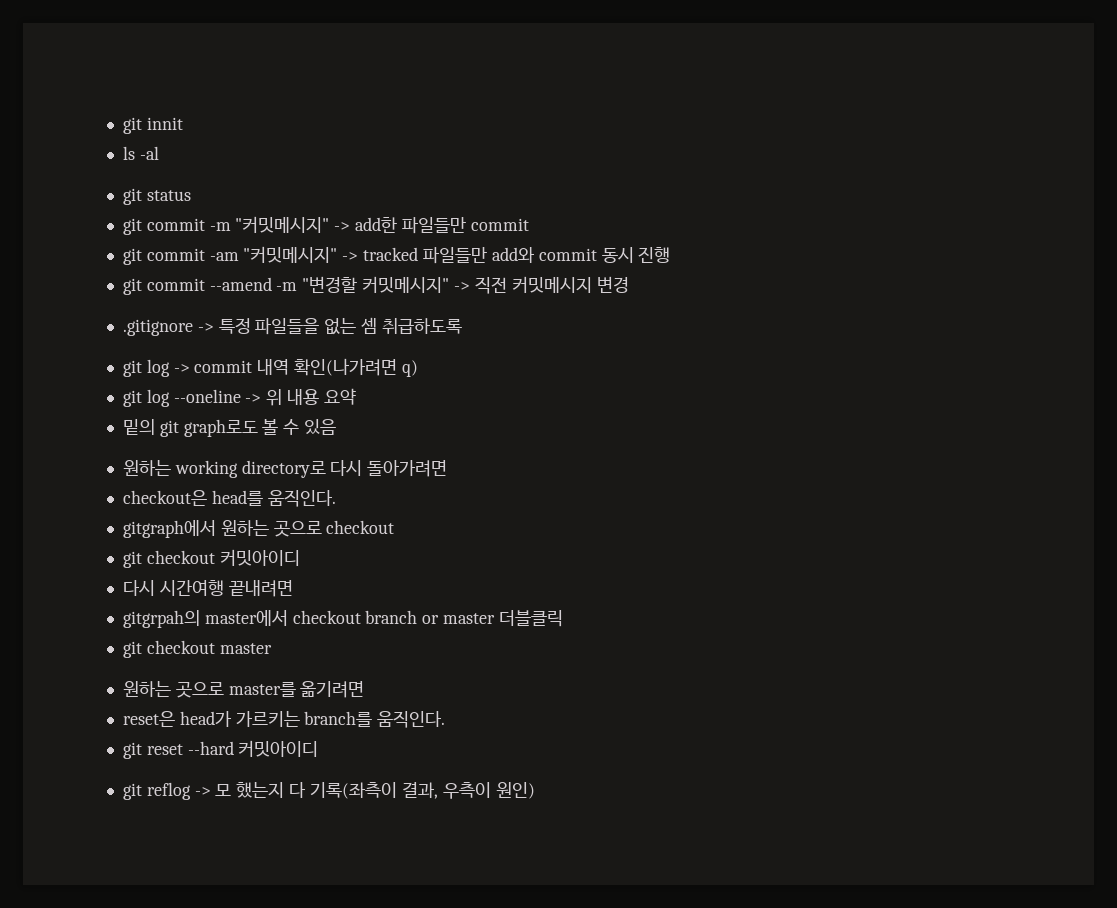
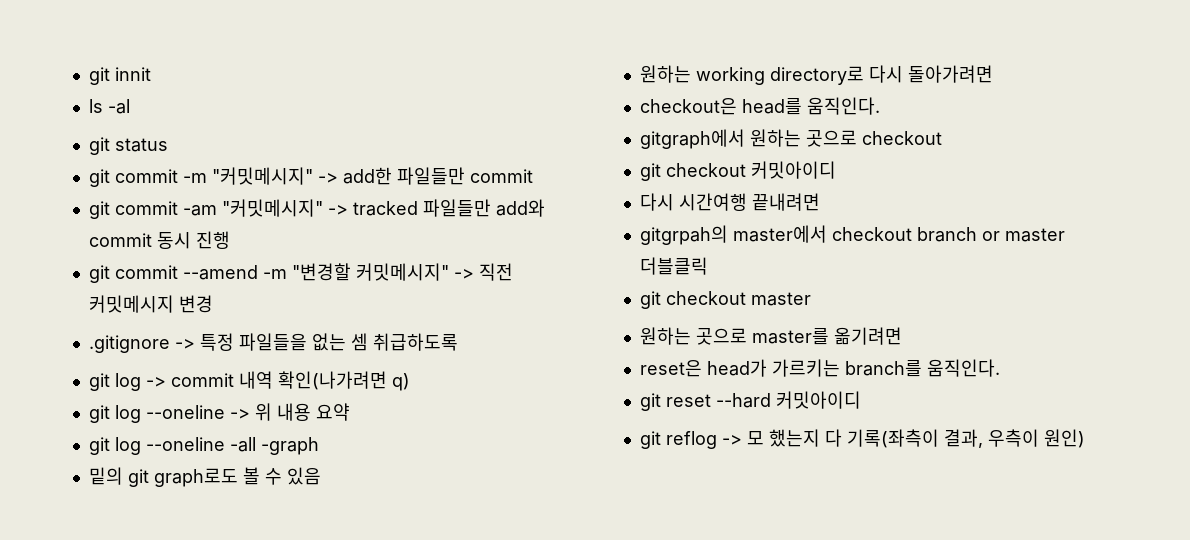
(356, 396) none -> [88,437,319,455] // git log --oneline -all -graph

